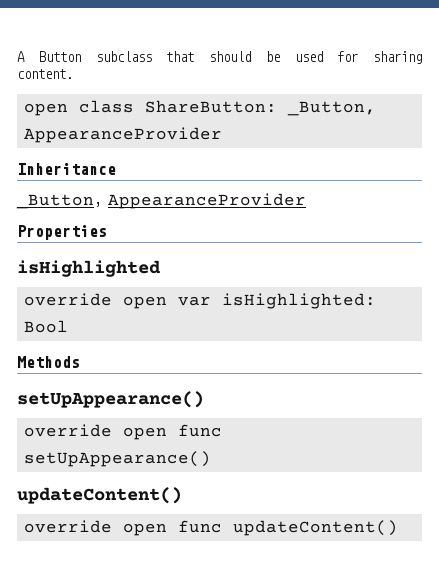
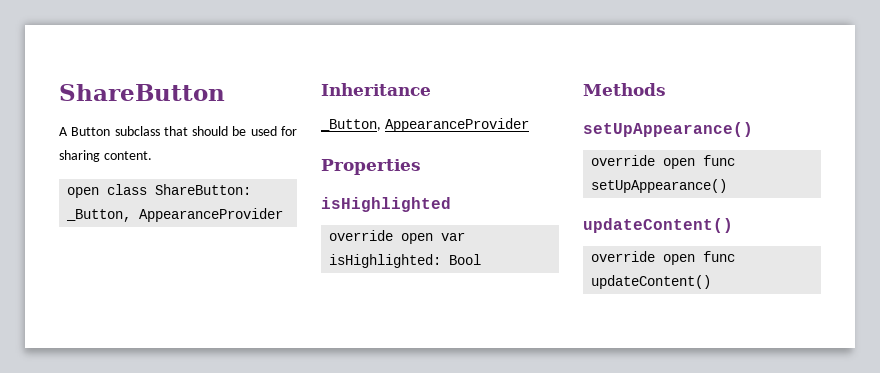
(17, 56) none -> [59,84,225,101] ShareButton //

